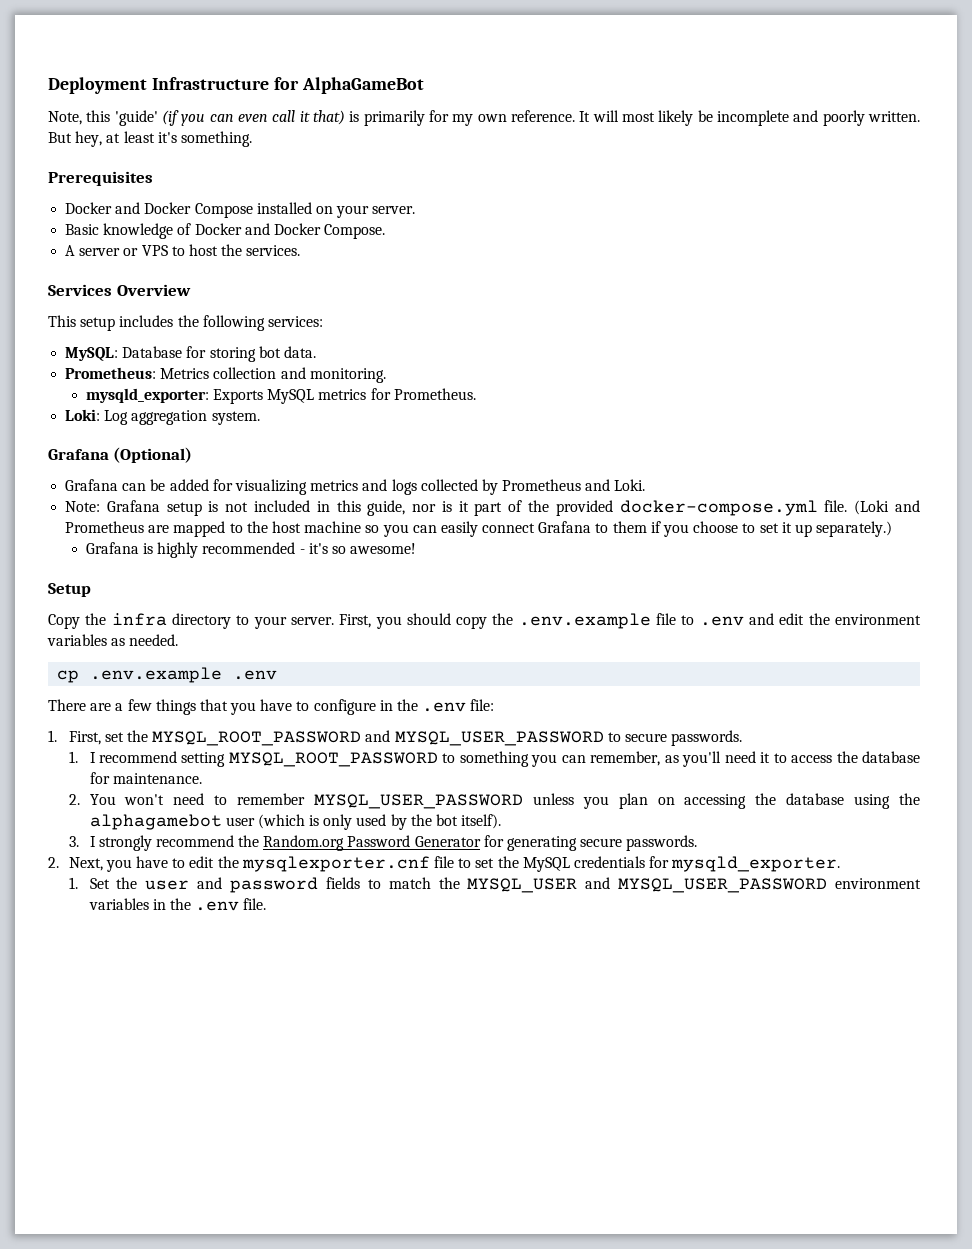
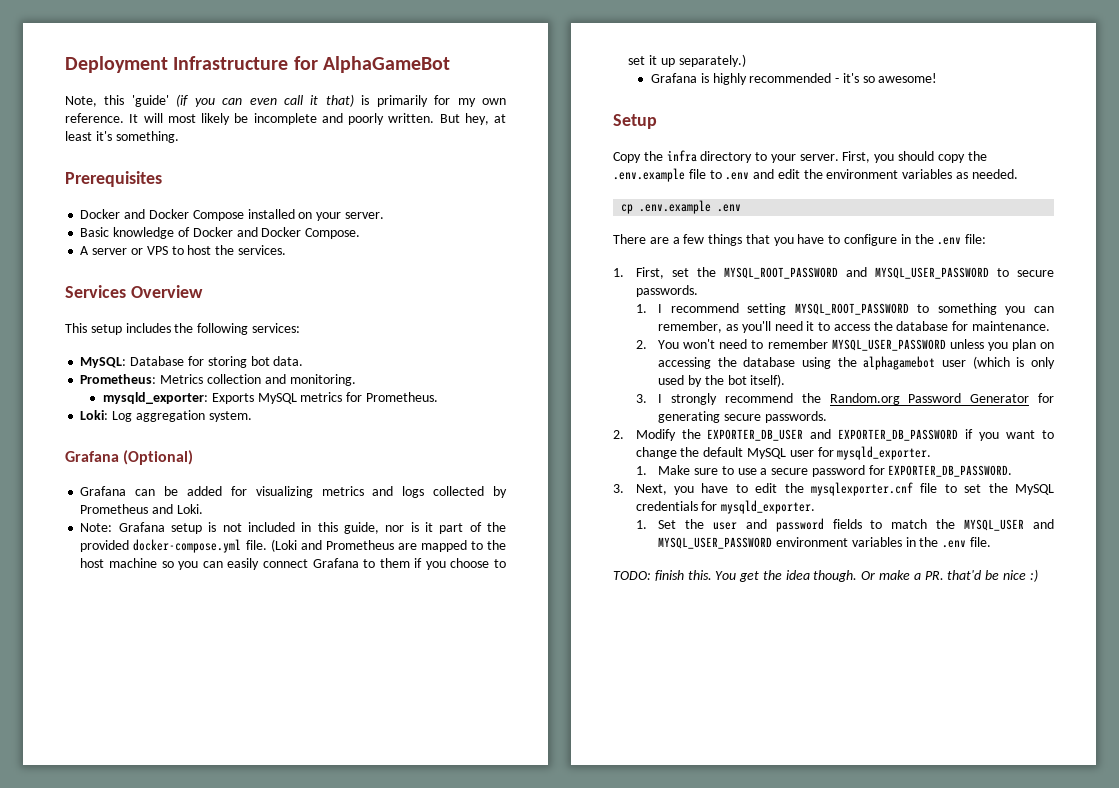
(59, 862) none -> [635,429,1054,441] [635,446,932,460] [635,465,1013,477] [613,484,624,493] Modify the EXPORTER_DB_USER and EXPORTER_DB_PASSWORD if you want to change the default MySQL user for mysqld_exporter. // 1. Make sure to use a secure password for EXPORTER_DB_PASSWORD. // 3.
(267, 904) none -> [613,569,1038,582] // TODO: finish this. You get the idea though. Or make a PR. that'd be nice :)

